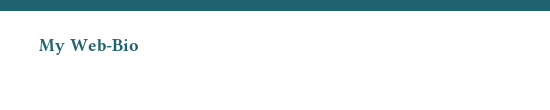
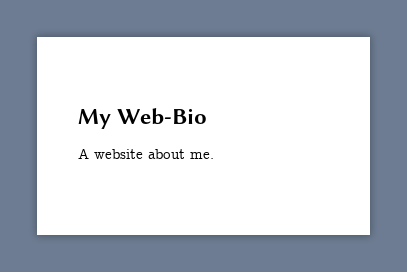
(139, 45) none -> [78,148,214,159] // A website about me.

